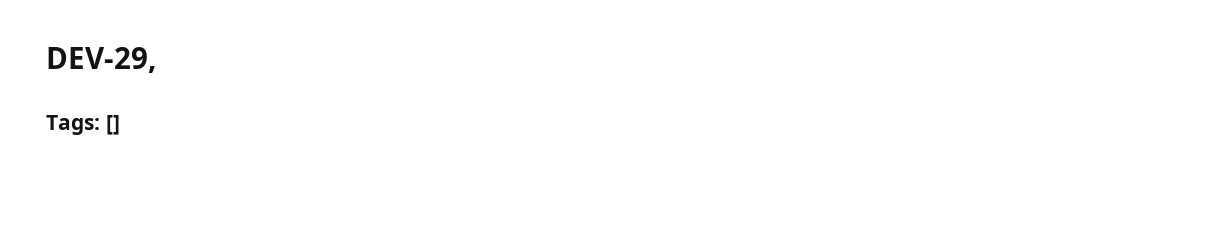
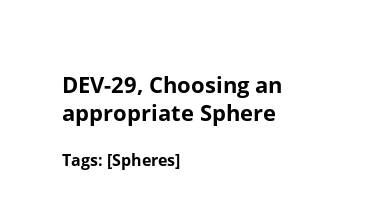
(156, 60) none -> [149,76,282,98] [62,104,276,126] Choosing an appropriate Sphere
[105,115,120,135] [] -> [107,153,181,170] [Spheres]

